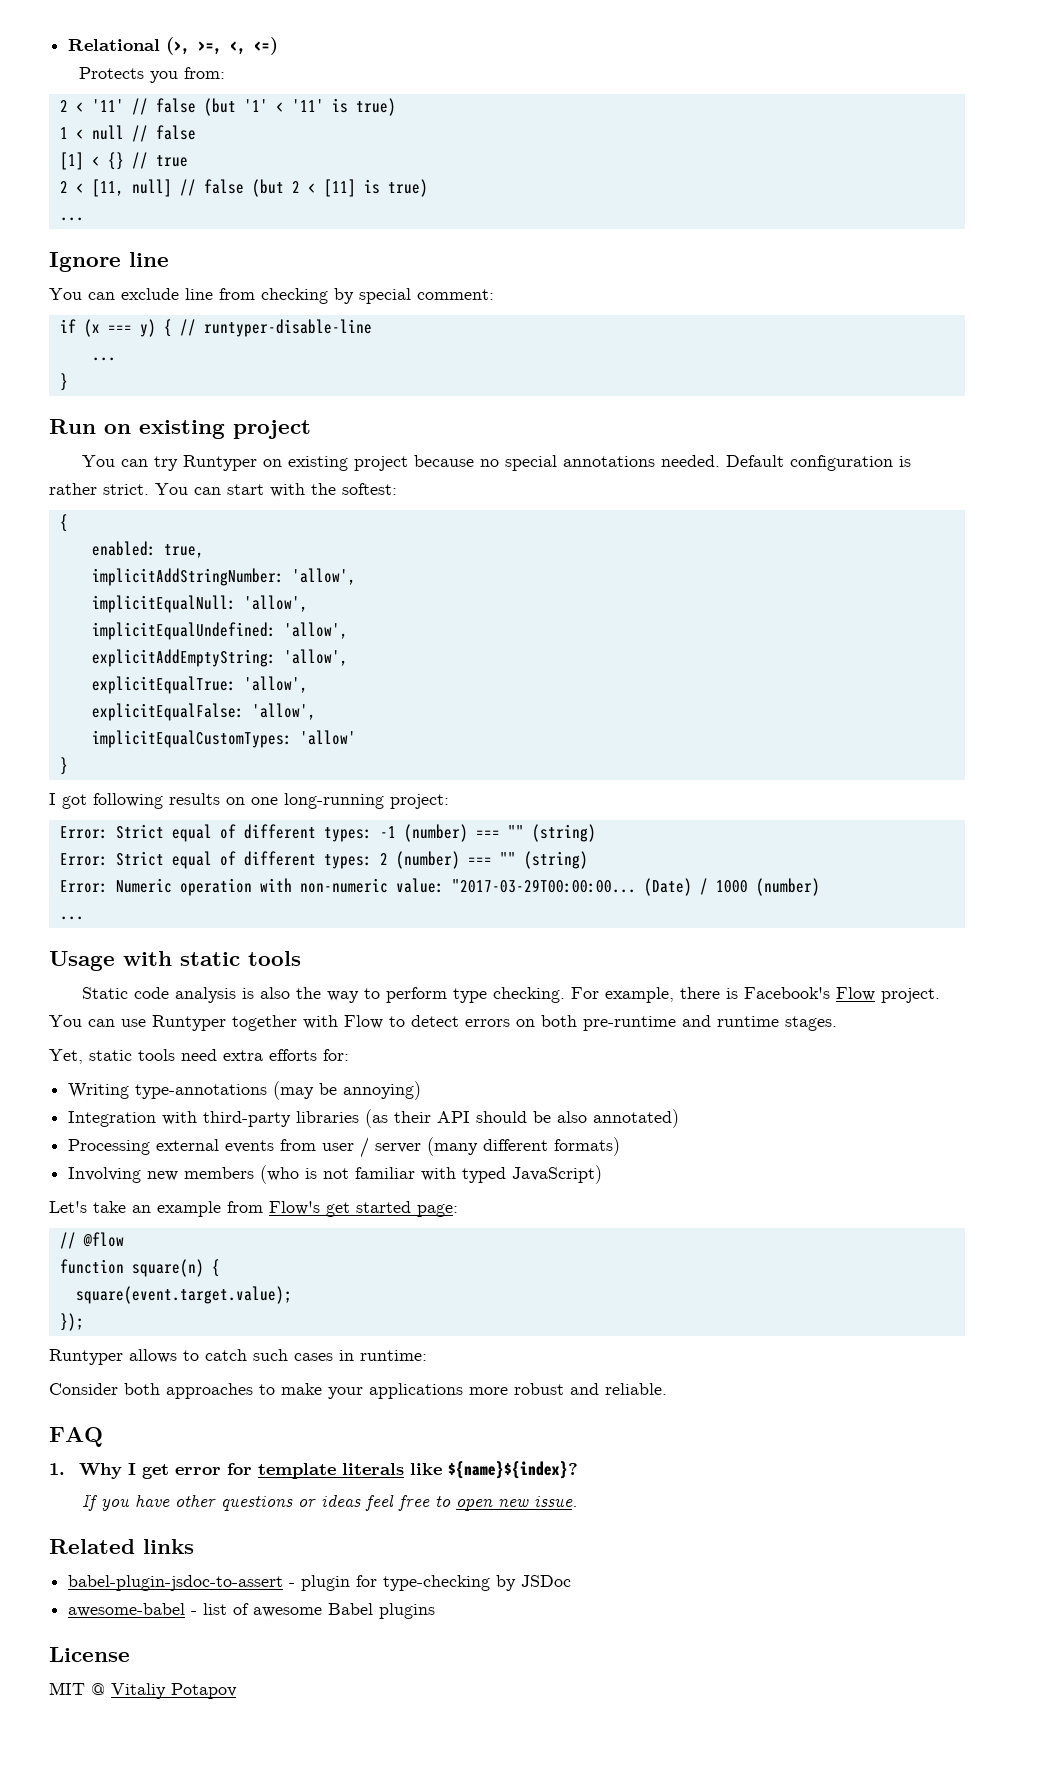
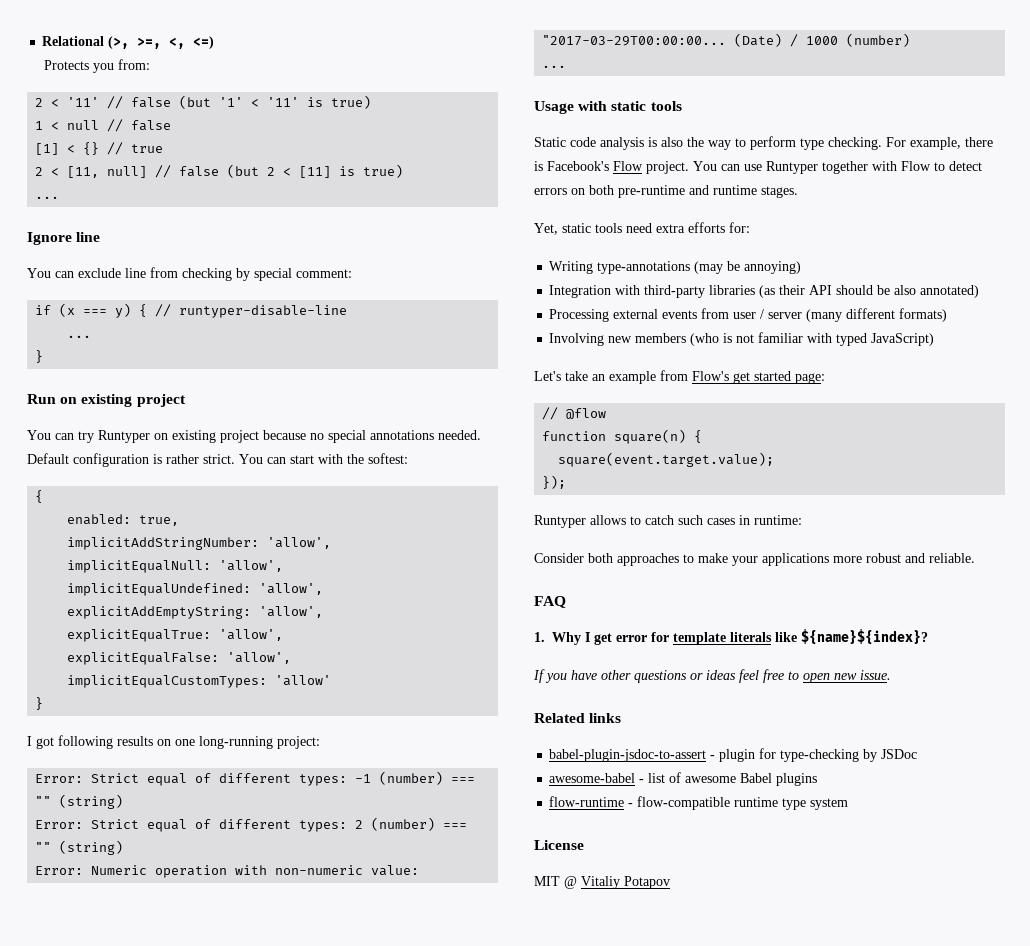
(436, 1611) none -> [549,796,849,810] // flow-runtime - flow-compatible runtime type system

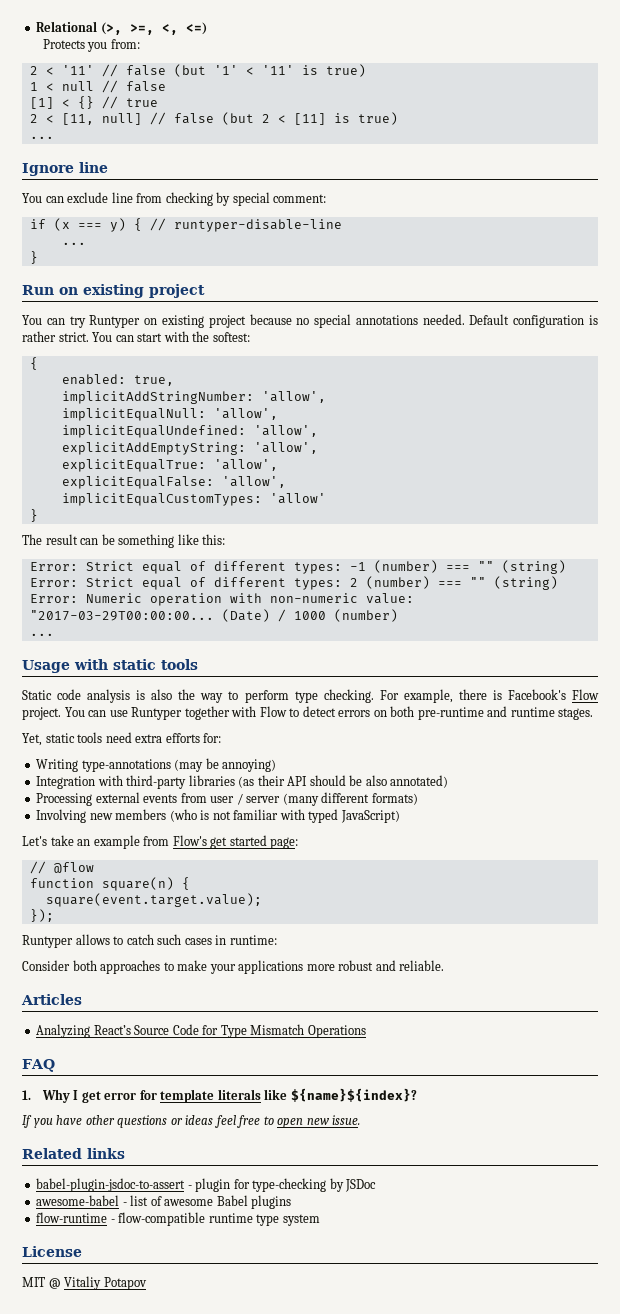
[27,735,320,749] I got following results on one long-running project: -> [22,534,226,548] The result can be something like this:
(975, 558) none -> [21,994,82,1005] [36,1024,366,1038] // Articles // Analyzing React’s Source Code for Type Mismatch Operations

